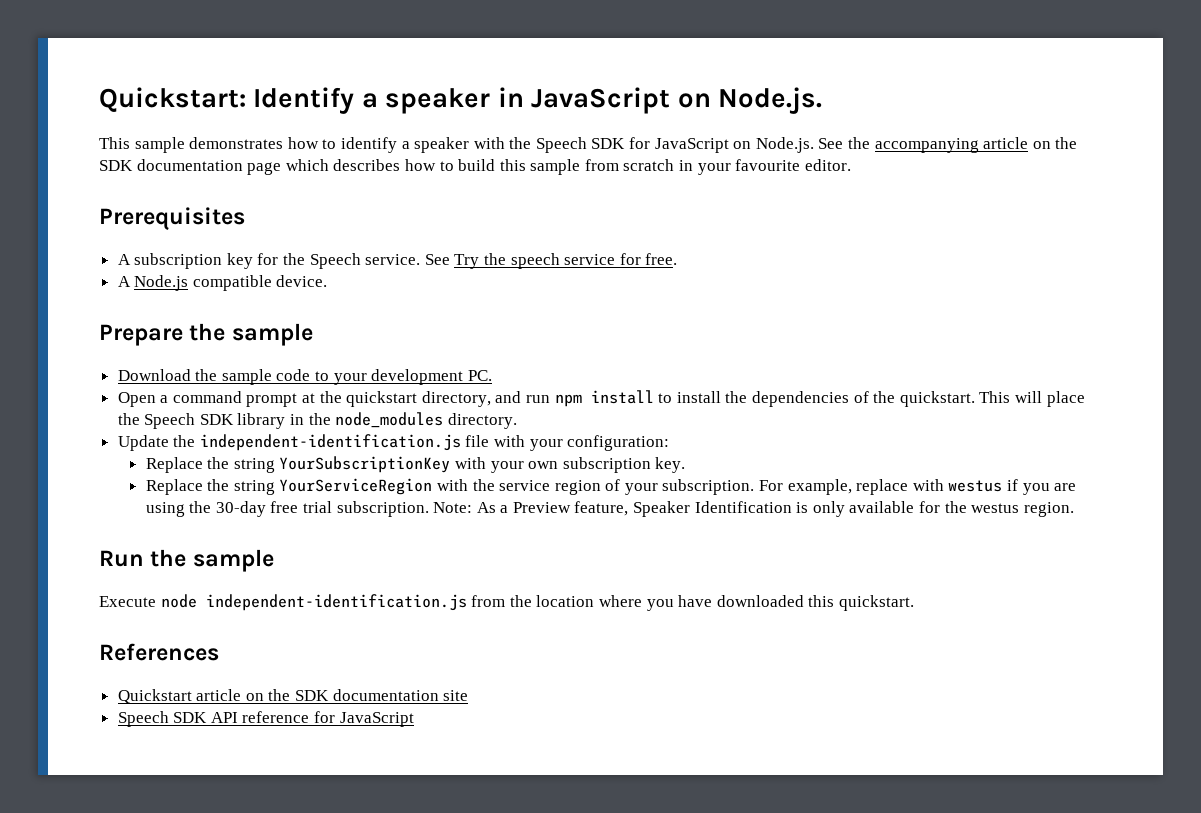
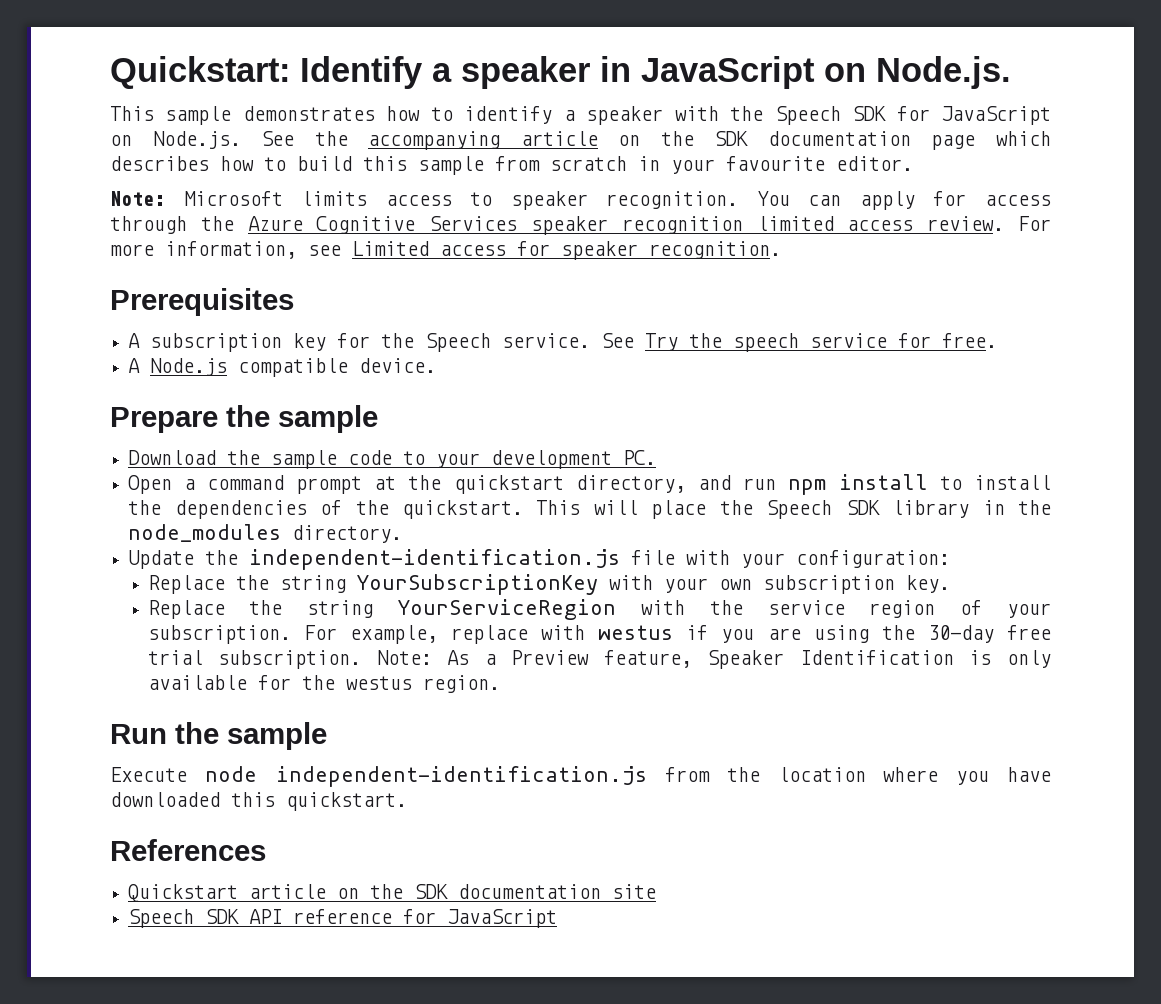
(851, 165) none -> [110,191,1051,210] [110,216,1051,235] [110,241,781,260] // Note: Microsoft limits access to speaker recognition. You can apply for access through the Azure Cognitive Services speaker recognition limited access review. For more information, see Limited access for speaker recognition.

